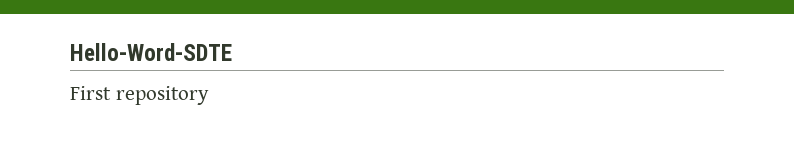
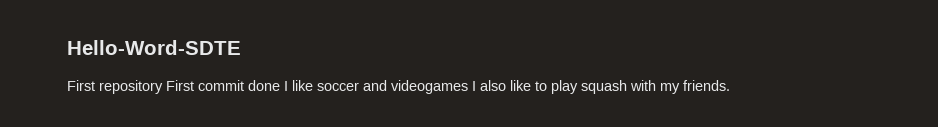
(209, 95) none -> [166,80,730,94] First commit done I like soccer and videogames I also like to play squash with my friends.

